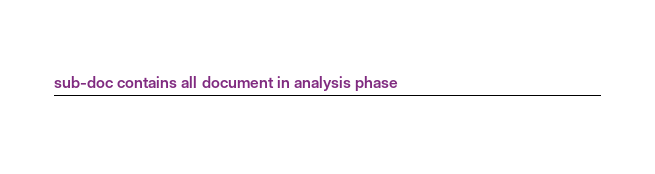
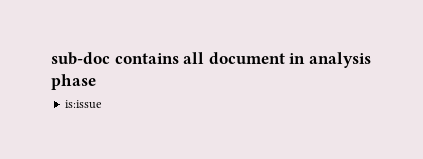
(399, 84) none -> [64,100,102,109] // is:issue

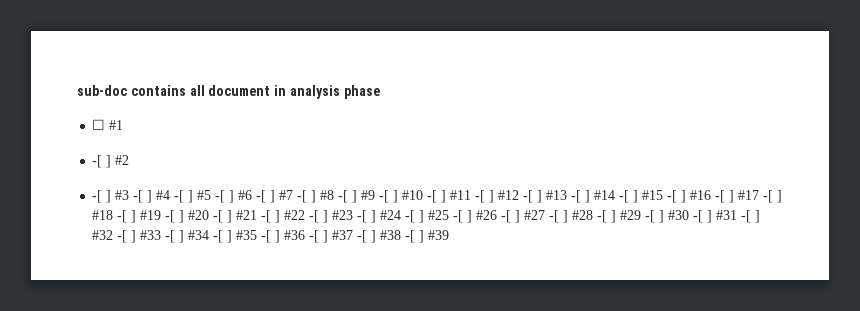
[64,100,102,109] is:issue -> [92,119,124,130] [92,155,130,168] [92,190,783,203] [92,210,761,223] [92,230,450,243] ☐ #1 // -[ ] #2 // -[ ] #3 -[ ] #4 -[ ] #5 -[ ] #6 -[ ] #7 -[ ] #8 -[ ] #9 -[ ] #10 -[ ] #11 -[ ] #12 -[ ] #13 -[ ] #14 -[ ] #15 -[ ] #16 -[ ] #17 -[ ] #18 -[ ] #19 -[ ] #20 -[ ] #21 -[ ] #22 -[ ] #23 -[ ] #24 -[ ] #25 -[ ] #26 -[ ] #27 -[ ] #28 -[ ] #29 -[ ] #30 -[ ] #31 -[ ] #32 -[ ] #33 -[ ] #34 -[ ] #35 -[ ] #36 -[ ] #37 -[ ] #38 -[ ] #39

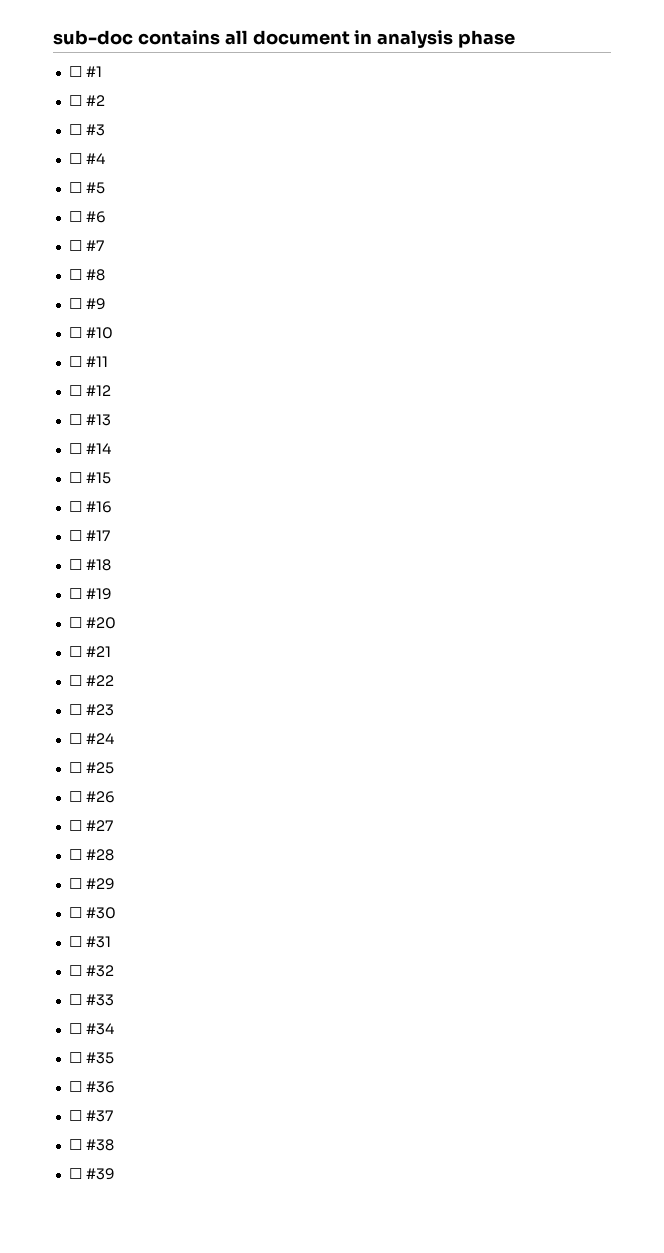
[92,155,112,168] -[ ] -> [68,95,82,106] ☐
[92,190,112,203] -[ ] -> [68,124,82,135] ☐
[133,190,153,203] -[ ] -> [68,153,82,164] // ☐
[174,190,194,203] -[ ] -> [68,182,82,193] // ☐
[215,190,235,203] -[ ] -> [68,211,82,222] // ☐
[256,190,276,203] -[ ] -> [68,240,82,251] // ☐
[297,190,317,203] -[ ] -> [68,269,82,280] // ☐
[338,190,358,203] -[ ] -> [68,298,82,309] // ☐
[379,190,399,203] -[ ] -> [68,327,82,338] // ☐
[427,190,447,203] -[ ] -> [68,356,82,367] // ☐
[475,190,495,203] -[ ] -> [68,385,82,396] // ☐
[523,190,543,203] -[ ] -> [68,414,82,425] // ☐
[571,190,591,203] -[ ] -> [68,443,82,454] // ☐
[619,190,639,203] -[ ] -> [68,472,82,483] // ☐
[667,190,687,203] -[ ] -> [68,501,82,512] // ☐
[715,190,735,203] -[ ] -> [68,530,82,541] // ☐
[763,190,783,203] -[ ] -> [68,559,82,570] // ☐
[117,210,137,223] -[ ] -> [68,588,82,599] // ☐
[165,210,185,223] -[ ] -> [68,617,82,628] // ☐
[213,210,233,223] -[ ] -> [68,646,82,657] // ☐
[261,210,281,223] -[ ] -> [68,675,82,686] // ☐
[309,210,329,223] -[ ] -> [68,704,82,715] // ☐
[357,210,377,223] -[ ] -> [68,733,82,744] // ☐
[405,210,425,223] -[ ] -> [68,762,82,773] // ☐
[453,210,473,223] -[ ] -> [68,791,82,802] // ☐
[501,210,521,223] -[ ] -> [68,820,82,831] // ☐
[549,210,569,223] -[ ] -> [68,849,82,860] // ☐
[597,210,617,223] -[ ] -> [68,878,82,889] // ☐
[645,210,665,223] -[ ] -> [68,907,82,918] // ☐
[693,210,713,223] -[ ] -> [68,936,82,947] // ☐
[741,210,761,223] -[ ] -> [68,965,82,976] // ☐
[117,230,137,243] -[ ] -> [68,994,82,1005] // ☐
[165,230,185,243] -[ ] -> [68,1023,82,1034] // ☐
[213,230,233,243] -[ ] -> [68,1052,82,1063] // ☐
[261,230,281,243] -[ ] -> [68,1081,82,1092] // ☐
[309,230,329,243] -[ ] -> [68,1110,82,1121] // ☐
[357,230,377,243] -[ ] -> [68,1139,82,1150] // ☐
[405,230,425,243] -[ ] -> [68,1168,82,1179] // ☐

